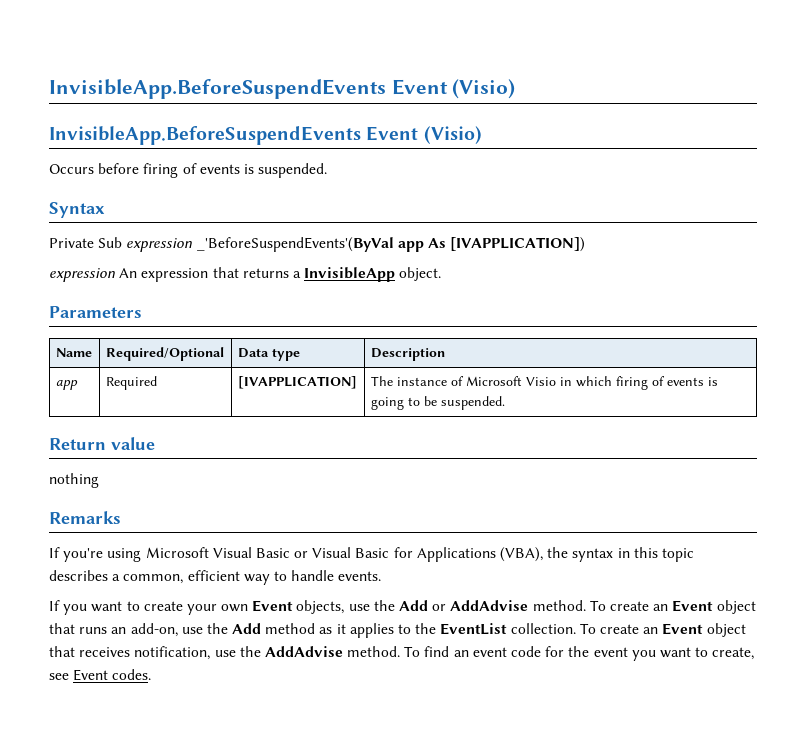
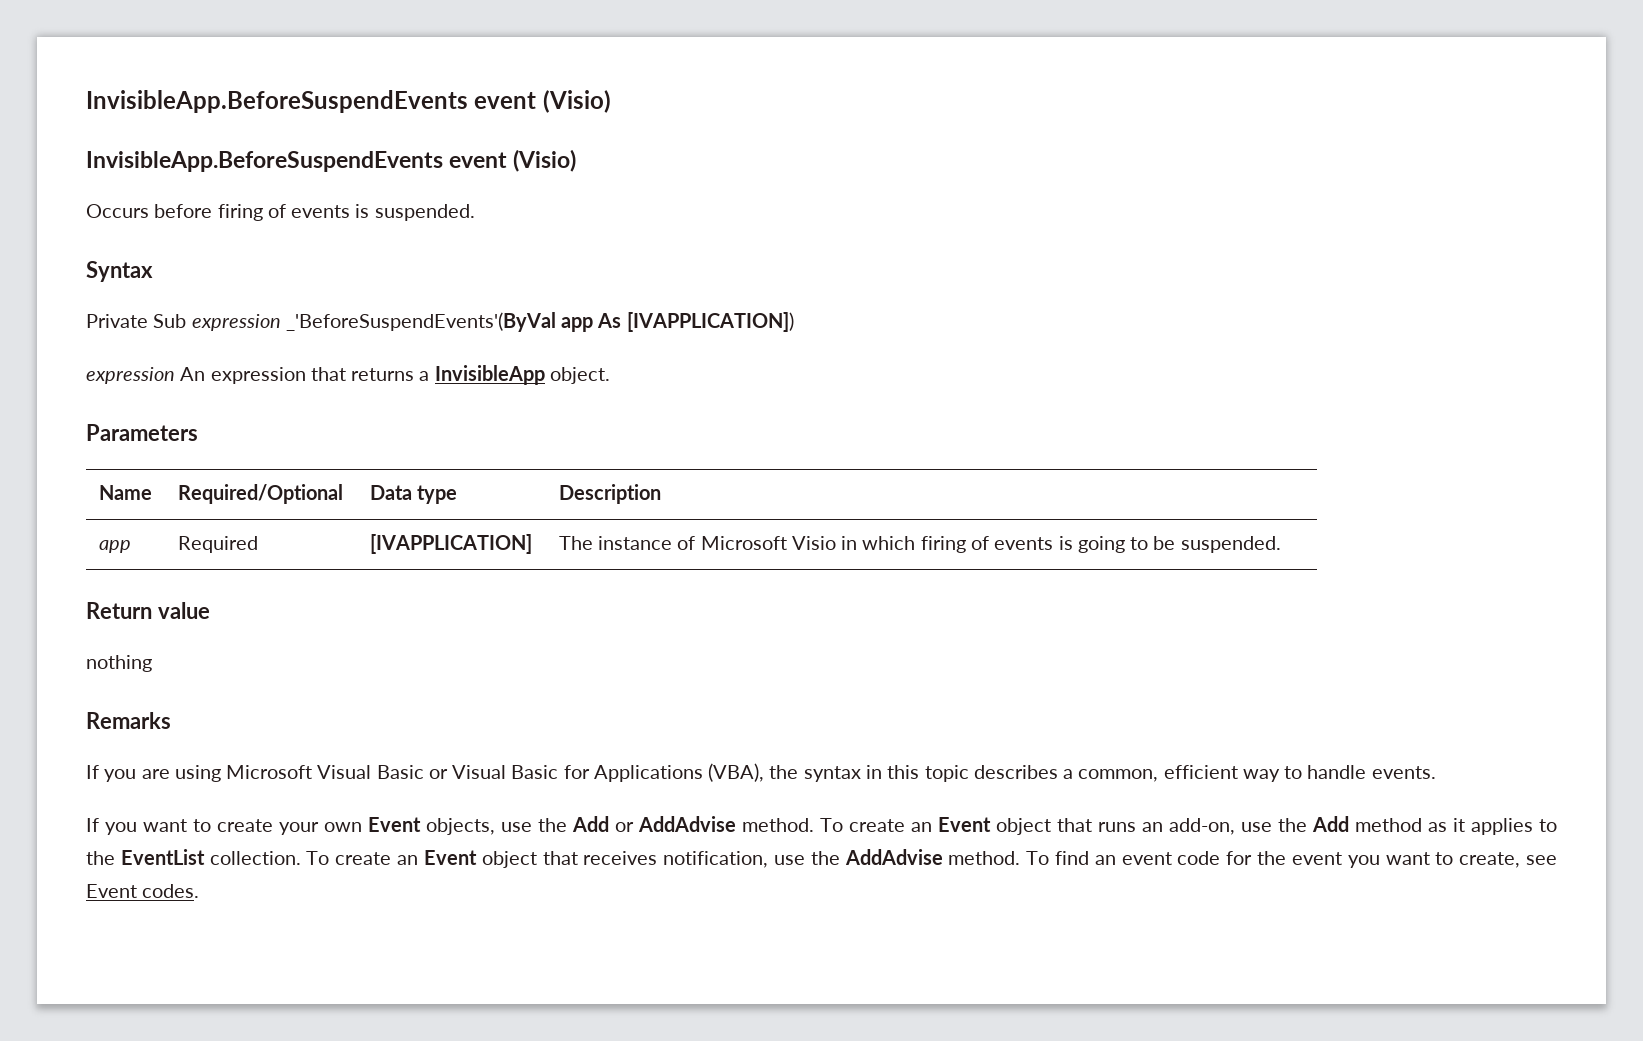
[49,79,448,99] InvisibleApp.BeforeSuspendEvents Event -> [86,90,537,113] InvisibleApp.BeforeSuspendEvents event
[366,126,419,141] Event -> [449,152,508,168] event
[63,548,104,562] you're -> [104,769,170,782] you are

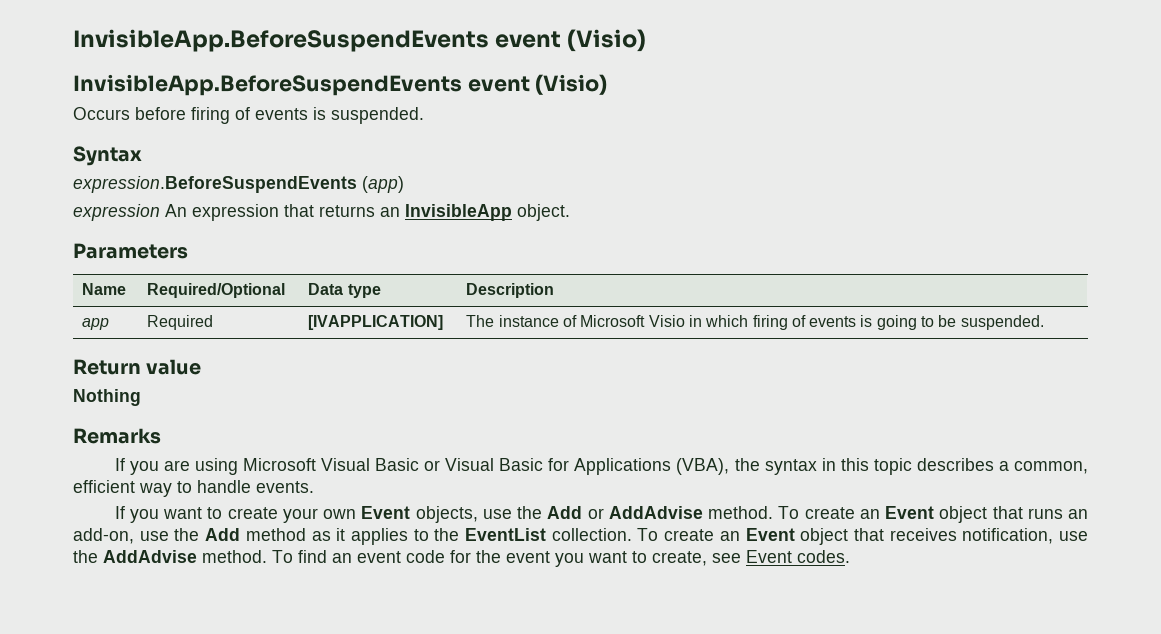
[86,312,794,332] Private Sub expression _'BeforeSuspendEvents'(ByVal app As [IVAPPLICATION]) -> [73,176,404,193] expression.BeforeSuspendEvents (app)
[419,371,430,381] a -> [380,207,400,217] an
[86,655,152,672] nothing -> [73,389,141,406] Nothing

